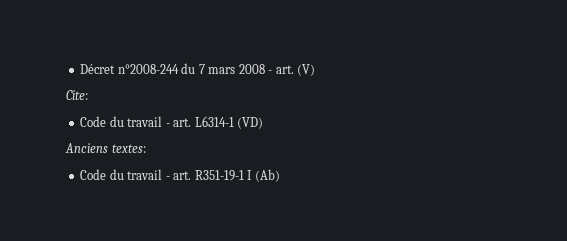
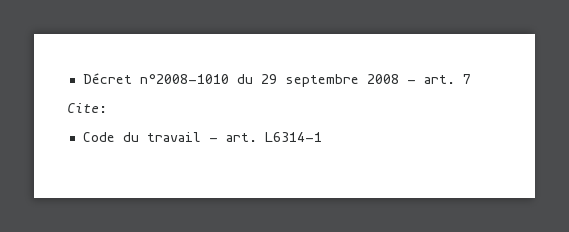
[117,63,236,74] n°2008-244 du 7 mars -> [139,74,359,87] n°2008-1010 du 29 septembre
[297,64,316,76] (V) -> [462,74,471,84] 7
[237,117,264,129] [65,143,146,153] [80,169,280,182] (VD) // Anciens textes: // Code du travail - art. R351-19-1 I (Ab) -> (322, 137) none

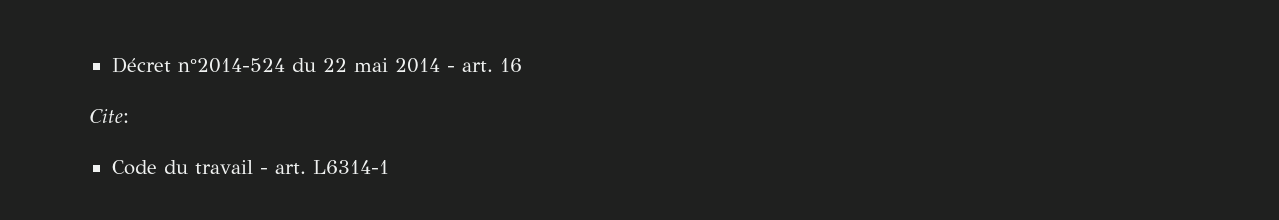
[139,74,471,87] n°2008-1010 du 29 septembre 2008 - art. 7 -> [177,58,522,73] n°2014-524 du 22 mai 2014 - art. 16

